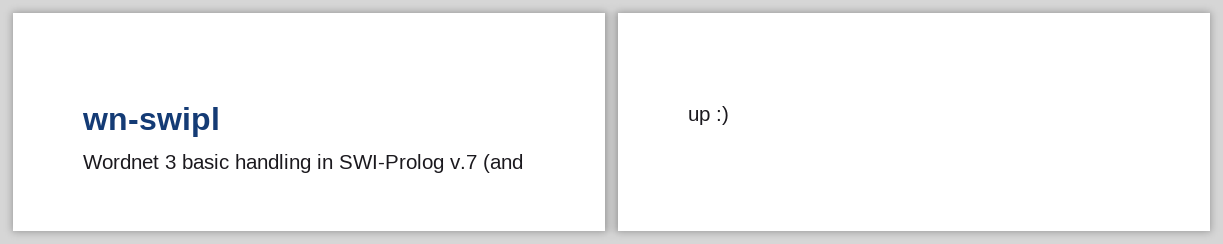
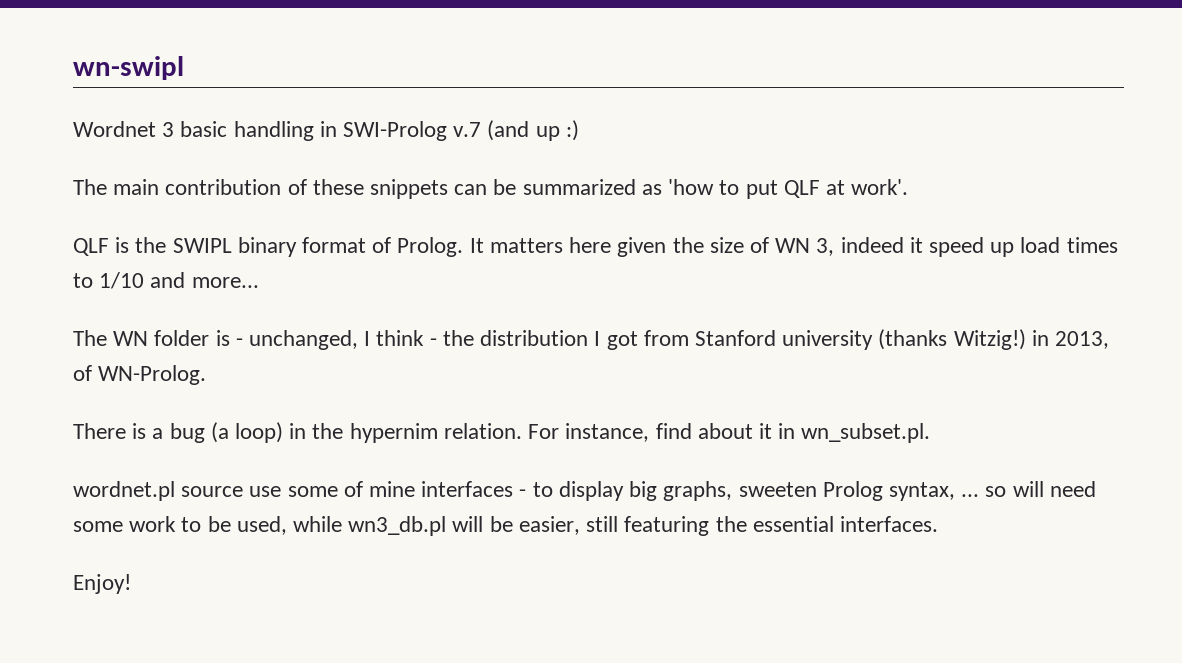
(729, 115) none -> [73,179,909,199] [73,237,1118,257] [73,272,259,289] [73,329,1109,350] [73,365,207,385] [73,422,931,443] [73,481,1096,501] [73,516,938,536] [73,574,131,594] // The main contribution of these snippets can be summarized as 'how to put QLF at work'. // QLF is the SWIPL binary format of Prolog. It matters here given the size of WN 3, indeed it speed up load times to 1/10 and more... // The WN folder is - unchanged, I think - the distribution I got from Stanford university (thanks Witzig!) in 2013, of WN-Prolog. // There is a bug (a loop) in the hypernim relation. For instance, find about it in wn_subset.pl. // wordnet.pl source use some of mine interfaces - to display big graphs, sweeten Prolog syntax, ... so will need some work to be used, while wn3_db.pl will be easier, still featuring the essential interfaces. // Enjoy!

